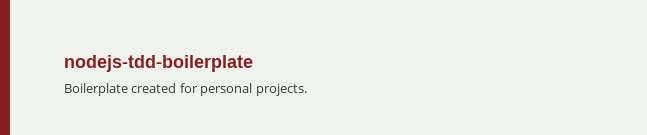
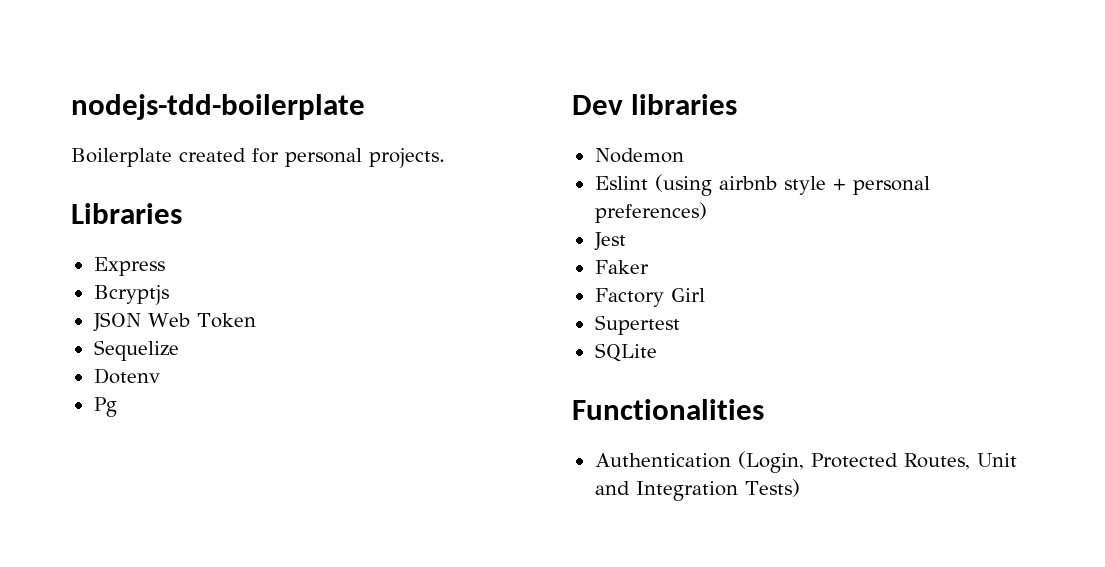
(307, 89) none -> [71,203,182,224] [93,257,165,276] [93,285,169,305] [92,312,256,332] [93,340,179,361] [93,368,160,384] [93,397,117,417] [572,94,738,115] [594,148,684,163] [594,174,930,196] [594,202,707,223] [593,232,626,251] [594,260,649,274] [594,288,705,307] [594,315,680,335] [594,343,657,362] [572,399,764,420] [594,451,1017,473] [594,479,800,501] // Libraries // Express // Bcryptjs // JSON Web Token // Sequelize // Dotenv // Pg // Dev libraries // Nodemon // Eslint (using airbnb style + personal preferences) // Jest // Faker // Factory Girl // Supertest // SQLite // Functionalities // Authentication (Login, Protected Routes, Unit and Integration Tests)

